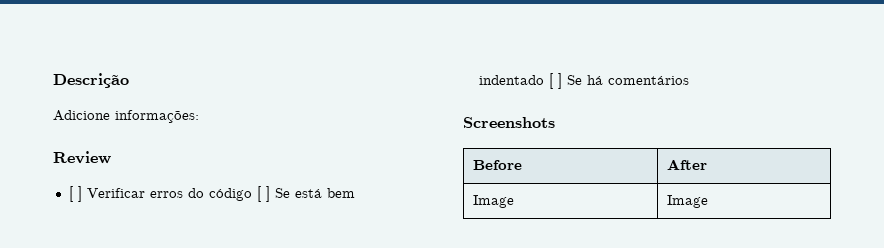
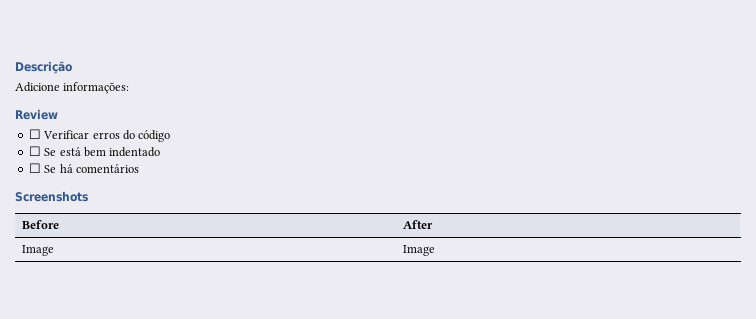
[68,186,82,202] [ ] -> [28,129,41,139] ☐
[256,186,270,202] [ ] -> [28,146,41,156] // ☐
[548,73,562,89] [ ] -> [28,163,41,173] // ☐

